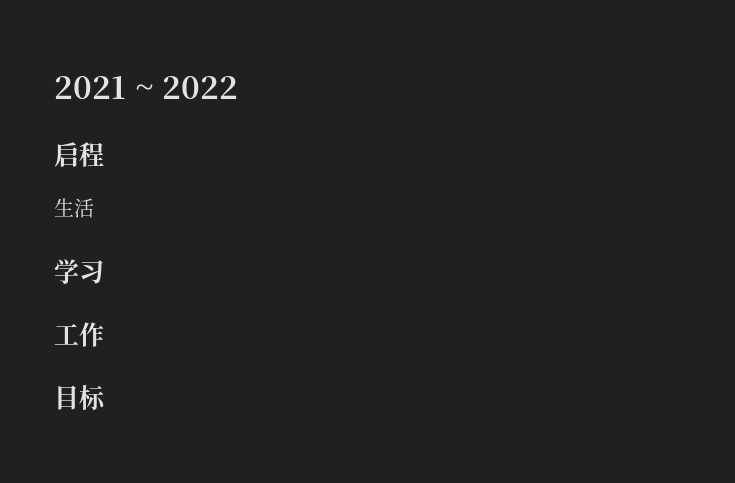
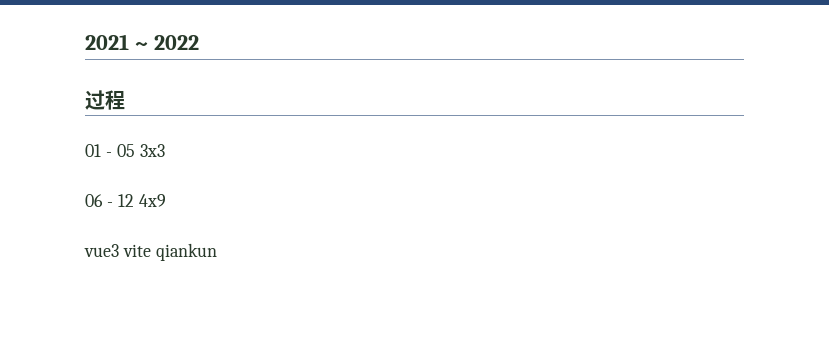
[54,142,79,167] 启 -> [85,90,105,110] 过
[54,198,94,218] [54,259,104,284] [54,322,104,347] [54,385,106,411] 生活 // 学习 // 工作 // 目标 -> [85,144,165,157] [85,194,166,207] [84,243,217,261] 01 - 05 3x3 // 06 - 12 4x9 // vue3 vite qiankun

